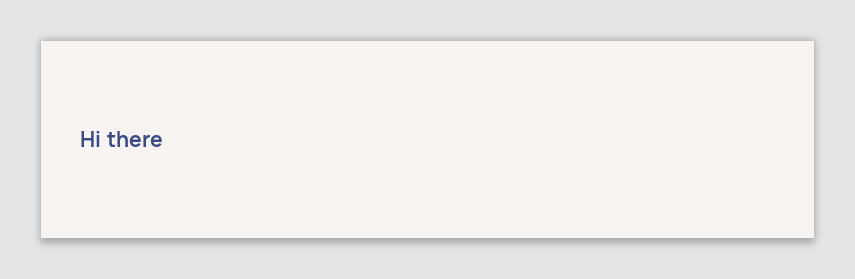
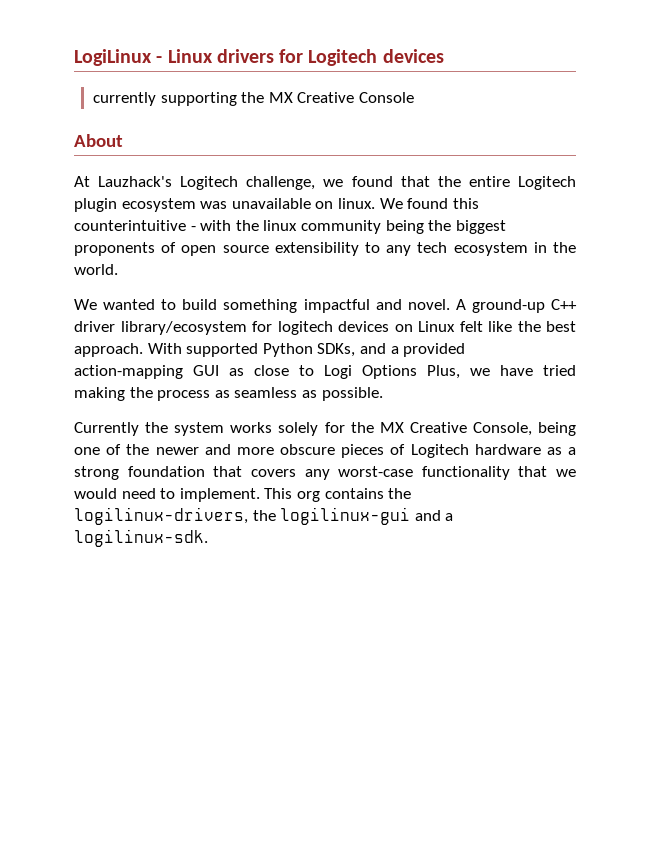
[80,131,163,147] Hi there -> [74,49,444,66] [92,92,414,106] [74,134,123,147] [74,176,576,190] [74,198,479,212] [74,220,506,234] [74,242,576,256] [74,264,118,275] [74,299,578,313] [74,321,576,335] [74,343,466,357] [74,365,576,379] [74,387,383,401] [74,422,577,436] [74,444,577,458] [74,466,576,480] [74,488,412,502] [74,507,454,525] [74,529,208,547] LogiLinux - Linux drivers for Logitech devices // currently supporting the MX Creative Console // About // At Lauzhack's Logitech challenge, we found that the entire Logitech plugin ecosystem was unavailable on linux. We found this counterintuitive - with the linux community being the biggest proponents of open source extensibility to any tech ecosystem in the world. // We wanted to build something impactful and novel. A ground-up C++ driver library/ecosystem for logitech devices on Linux felt like the best approach. With supported Python SDKs, and a provided action-mapping GUI as close to Logi Options Plus, we have tried making the process as seamless as possible. // Currently the system works solely for the MX Creative Console, being one of the newer and more obscure pieces of Logitech hardware as a strong foundation that covers any worst-case functionality that we would need to implement. This org contains the logilinux-drivers, the logilinux-gui and a logilinux-sdk.

